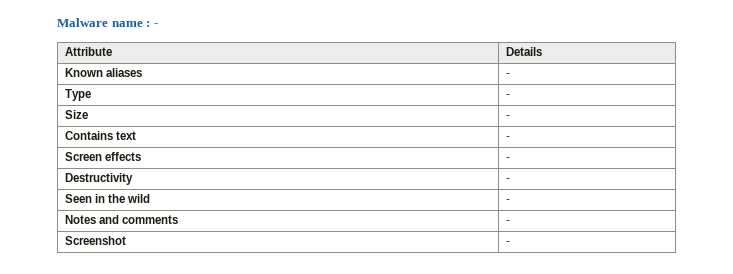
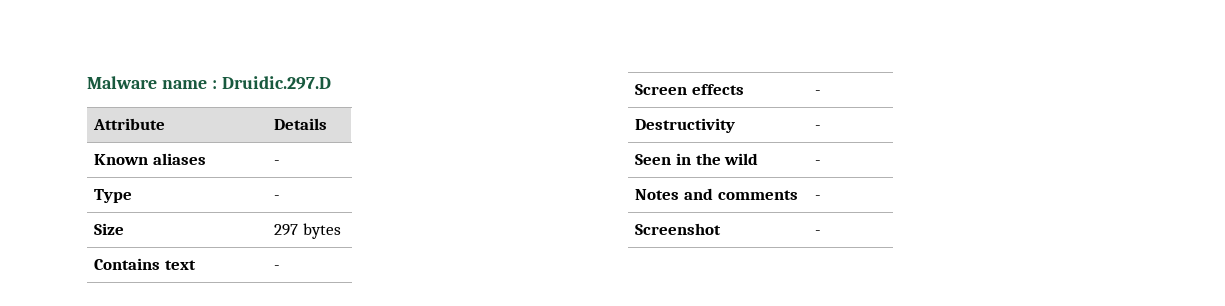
[153,23,158,27] - -> [221,76,331,90] Druidic.297.D
[505,115,510,119] - -> [274,223,341,239] 297 bytes

